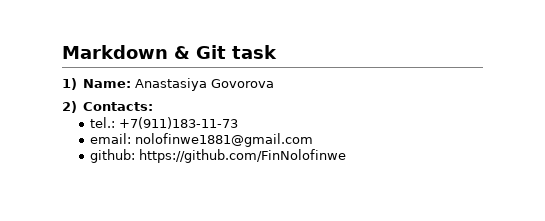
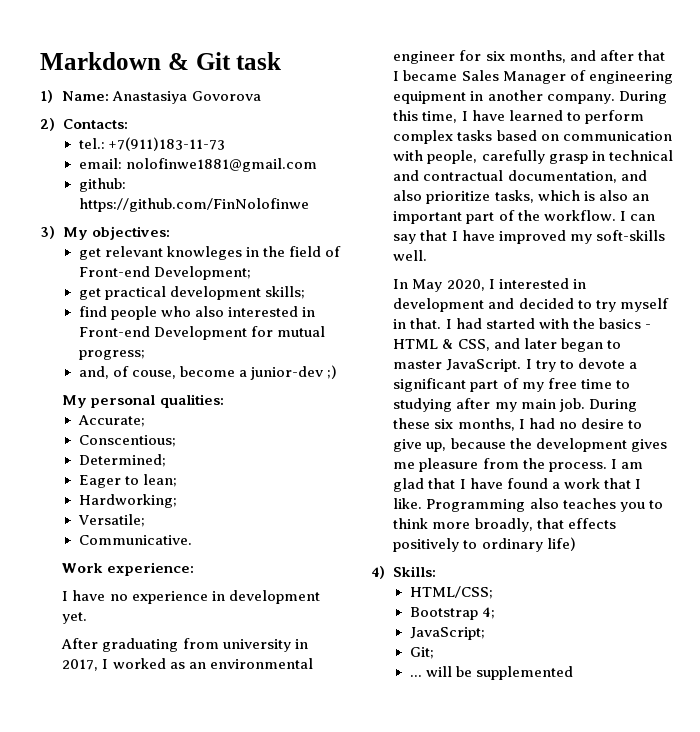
(346, 156) none -> [40,226,170,240] [78,246,342,260] [78,266,251,280] [78,286,306,300] [78,306,316,320] [78,326,326,340] [78,350,145,360] [78,365,338,380] [62,394,224,408] [77,415,145,427] [78,435,176,447] [78,454,166,467] [78,474,178,488] [78,494,177,508] [77,514,145,527] [78,535,192,545] [62,562,195,576] [62,590,320,604] [62,612,88,624] [61,638,308,652] [62,658,313,671] [393,50,665,64] [393,70,673,84] [393,90,667,104] [393,110,644,124] [393,130,672,144] [393,150,673,164] [393,170,647,183] [393,190,649,204] [393,210,655,224] [393,230,665,244] [393,250,428,261] [393,278,586,292] [393,298,669,312] [393,318,651,329] [393,338,621,352] [393,358,637,372] [393,378,630,392] [393,398,637,412] [393,418,642,431] [393,438,667,452] [393,458,643,472] [393,478,641,492] [393,498,663,512] [393,518,616,532] [393,537,576,552] [371,566,437,579] [409,586,493,599] [409,607,495,620] [409,627,485,640] [409,647,434,659] [409,666,574,680] // 3) My objectives: // get relevant knowleges in the field of Front-end Development; // get practical development skills; // find people who also interested in Front-end Development for mutual progress; // and, of couse, become a junior-dev ;) // My personal qualities: // Accurate; // Conscentious; // Determined; // Eager to lean; // Hardworking; // Versatile; // Communicative. // Work experience: // I have no experience in development yet. // After graduating from university in 2017, I worked as an environmental engineer for six months, and after that I became Sales Manager of engineering equipment in another company. During this time, I have learned to perform complex tasks based on communication with people, carefully grasp in technical and contractual documentation, and also prioritize tasks, which is also an important part of the workflow. I can say that I have improved my soft-skills well. // In May 2020, I interested in development and decided to try myself in that. I had started with the basics - HTML & CSS, and later began to master JavaScript. I try to devote a significant part of my free time to studying after my main job. During these six months, I had no desire to give up, because the development gives me pleasure from the process. I am glad that I have found a work that I like. Programming also teaches you to think more broadly, that effects positively to ordinary life) // 4) Skills: // HTML/CSS; // Bootstrap 4; // JavaScript; // Git; // ... will be supplemented

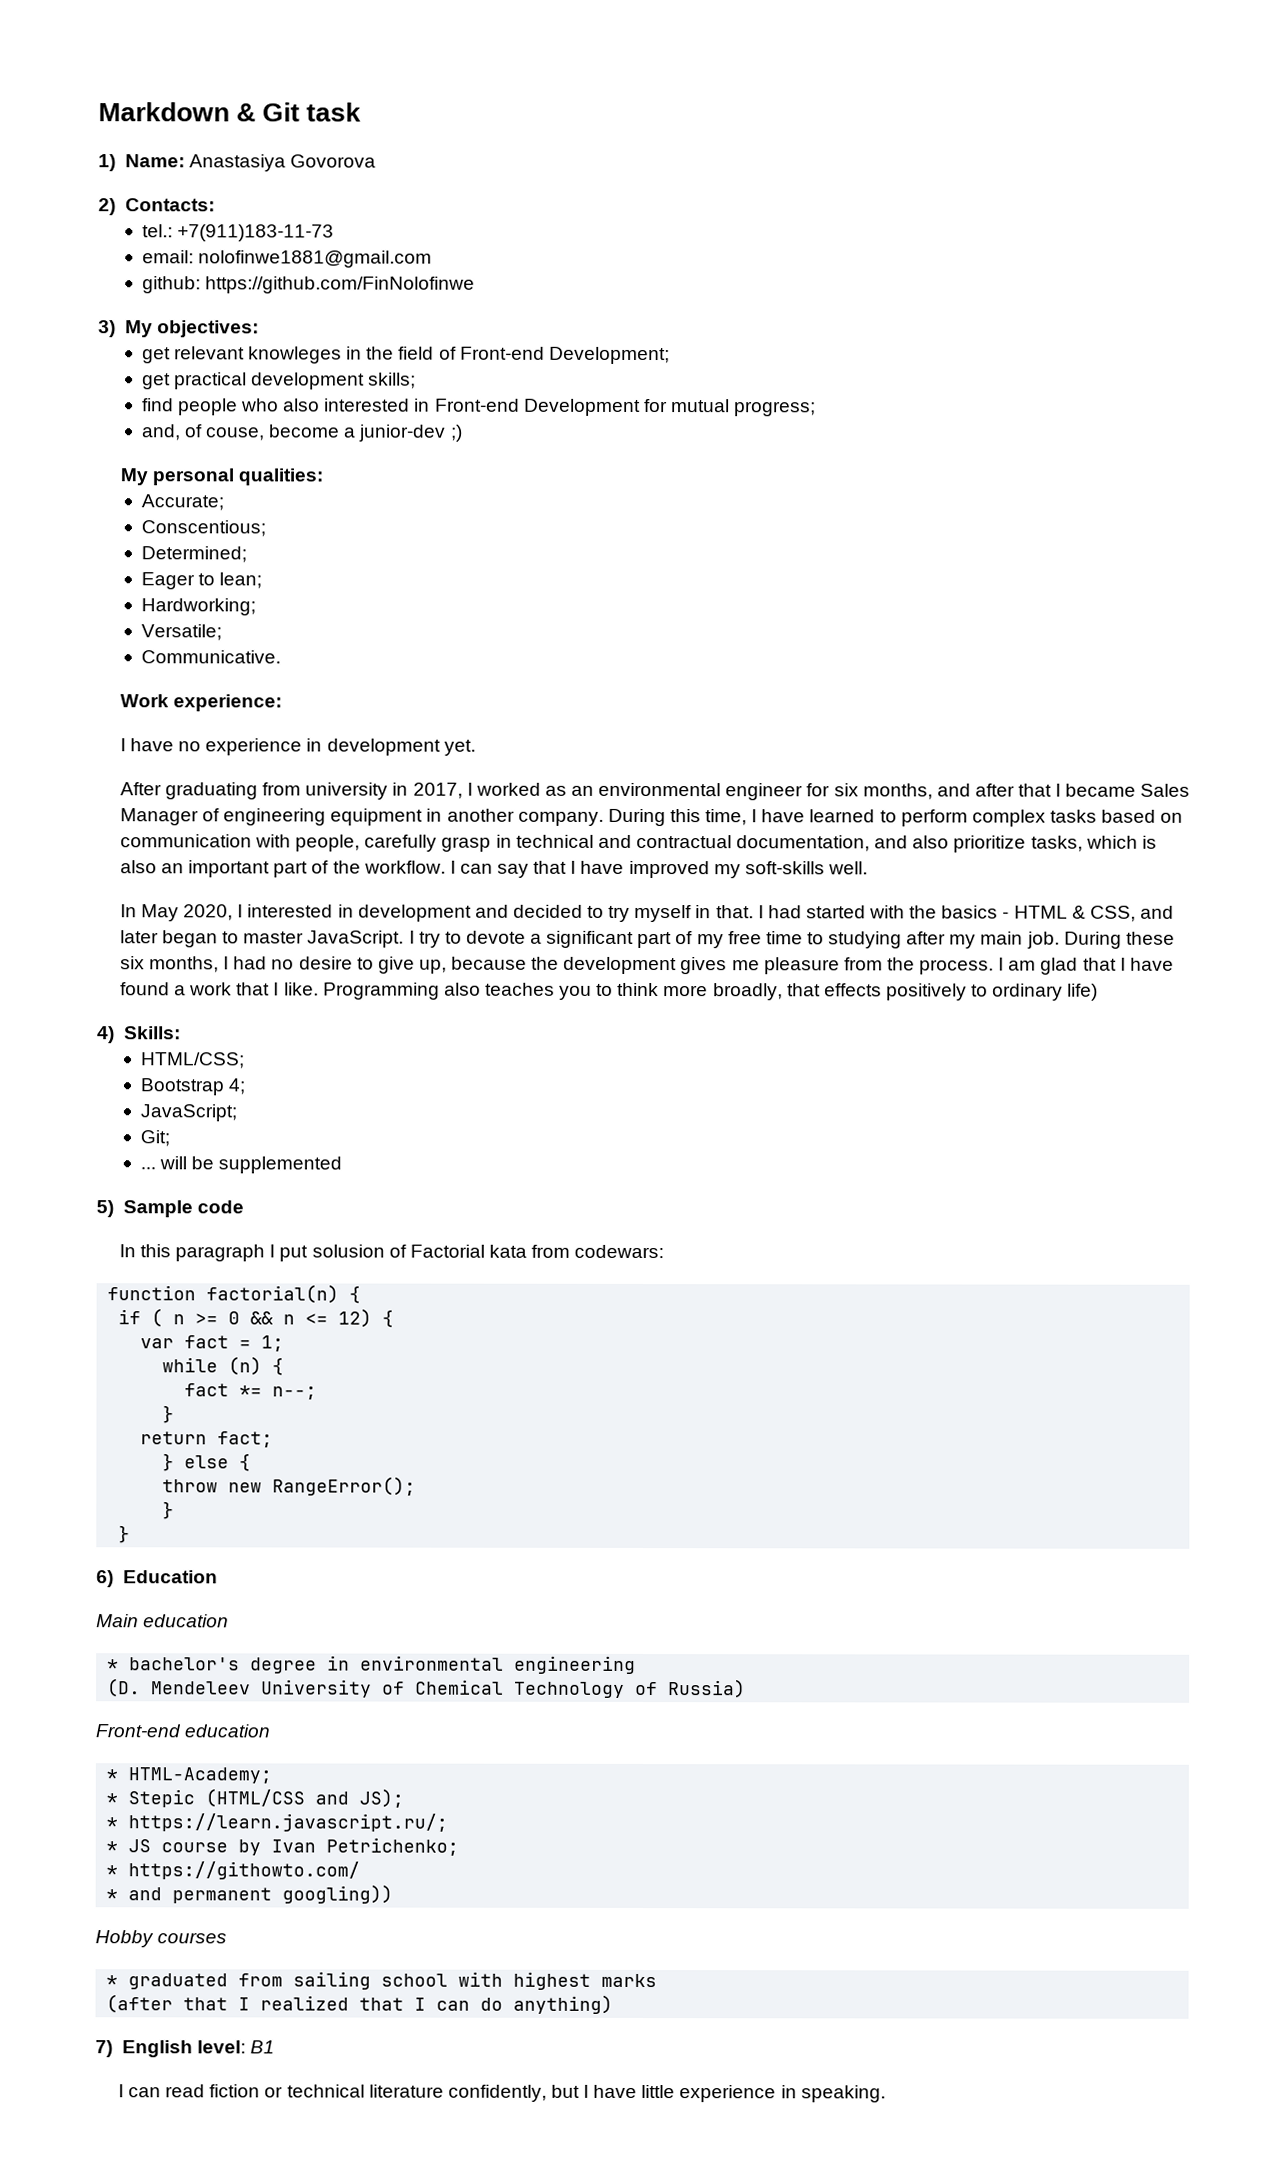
(574, 673) none -> [96,1200,244,1218] [118,1244,665,1262] [107,1284,362,1304] [118,1308,395,1328] [140,1335,285,1352] [162,1356,285,1376] [184,1383,318,1400] [162,1405,175,1424] [140,1431,274,1448] [162,1453,252,1472] [162,1476,417,1496] [162,1501,175,1520] [118,1525,131,1544] [96,1570,218,1588] [96,1614,230,1628] [107,1655,637,1674] [107,1678,747,1699] [95,1724,271,1738] [106,1767,273,1784] [106,1788,405,1808] [106,1813,449,1832] [106,1837,460,1856] [106,1861,361,1880] [106,1884,394,1904] [95,1930,228,1948] [106,1971,658,1990] [106,1994,614,2014] [95,2040,275,2058] [117,2084,886,2103] // 5) Sample code // In this paragraph I put solusion of Factorial kata from codewars: // function factorial(n) { // if ( n >= 0 && n <= 12) { // var fact = 1; // while (n) { // fact *= n--; // } // return fact; // } else { // throw new RangeError(); // } // } // 6) Education // Main education // * bachelor's degree in environmental engineering // (D. Mendeleev University of Chemical Technology of Russia) // Front-end education // * HTML-Academy; // * Stepic (HTML/CSS and JS); // * https://learn.javascript.ru/; // * JS course by Ivan Petrichenko; // * https://githowto.com/ // * and permanent googling)) // Hobby courses // * graduated from sailing school with highest marks // (after that I realized that I can do anything) // 7) English level: B1 // I can read fiction or technical literature confidently, but I have little experience in speaking.

